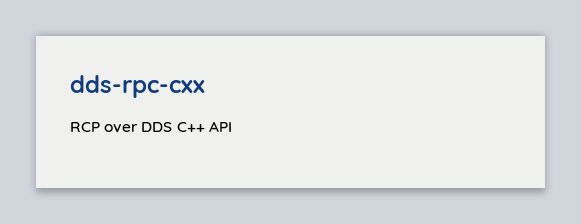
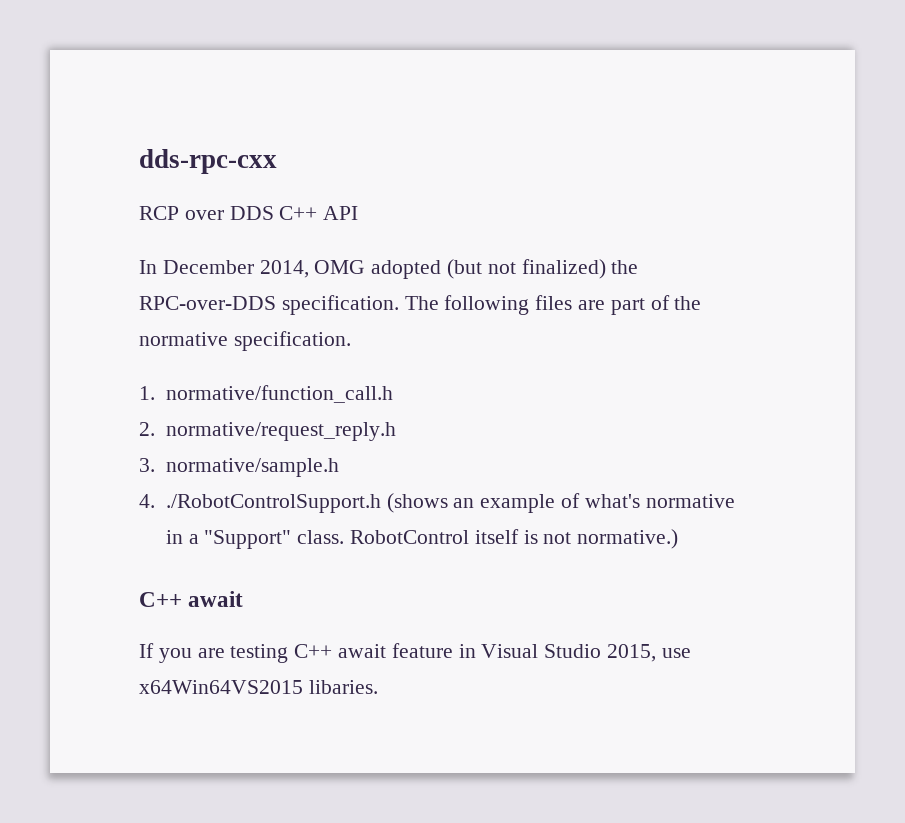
(232, 126) none -> [139,259,639,279] [139,295,702,315] [139,331,351,351] [139,385,393,403] [139,422,396,441] [139,458,339,477] [139,493,735,513] [165,529,679,549] [139,591,244,607] [139,643,691,663] [139,680,378,694] // In December 2014, OMG adopted (but not finalized) the RPC-over-DDS specification. The following files are part of the normative specification. // 1. normative/function_call.h // 2. normative/request_reply.h // 3. normative/sample.h // 4. ./RobotControlSupport.h (shows an example of what's normative in a "Support" class. RobotControl itself is not normative.) // C++ await // If you are testing C++ await feature in Visual Studio 2015, use x64Win64VS2015 libaries.

